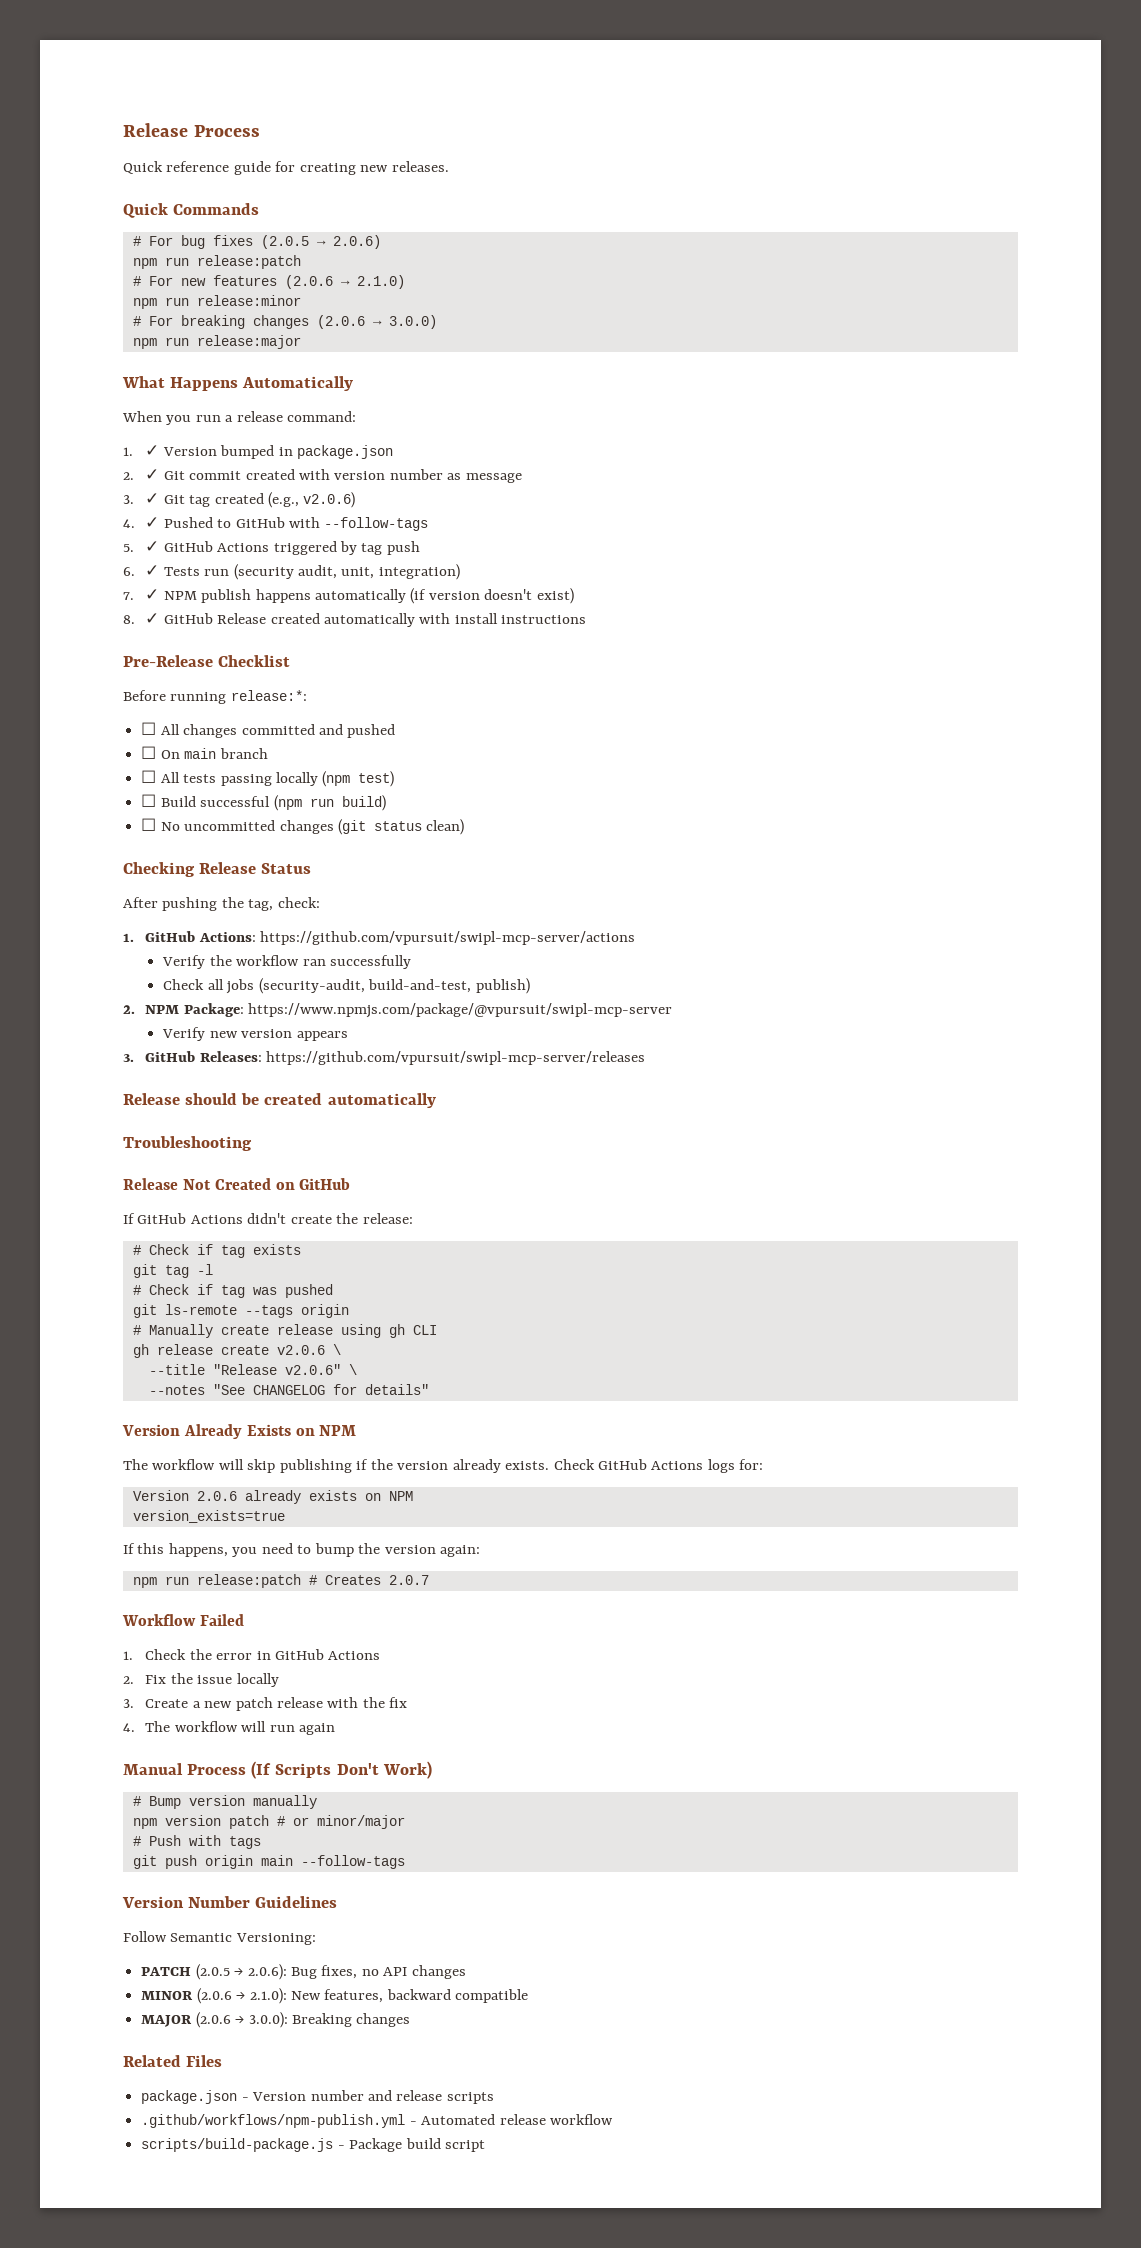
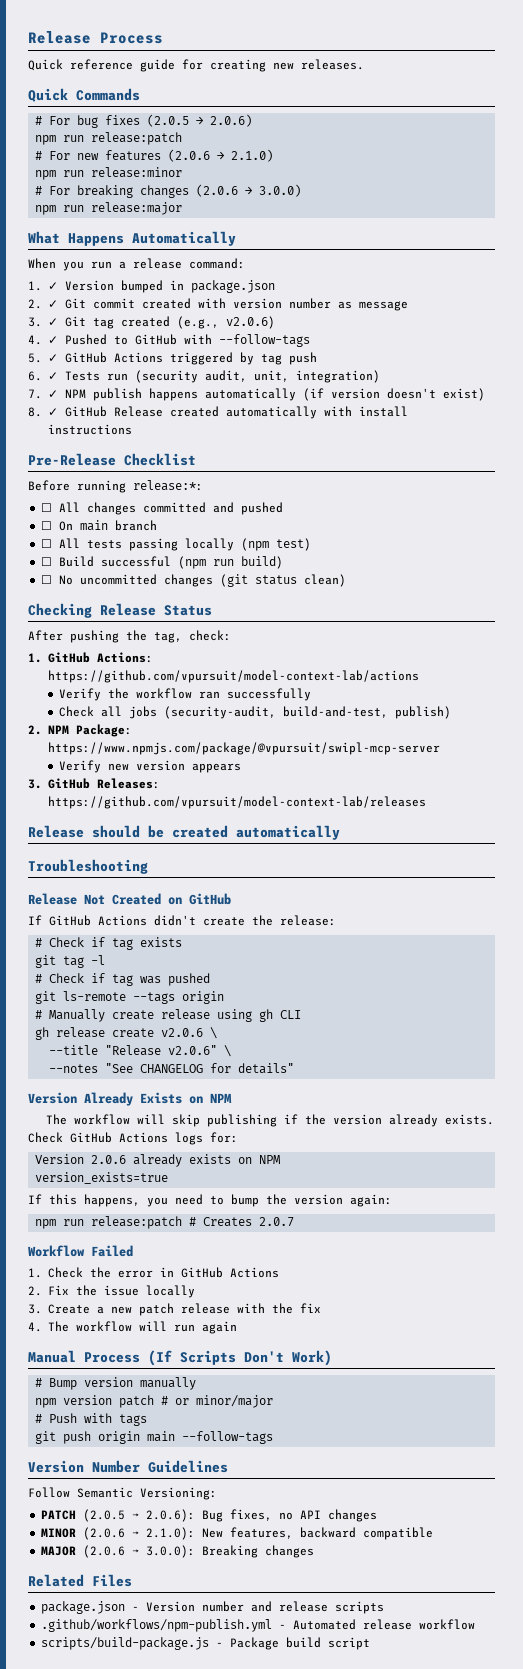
[260,931,636,945] https://github.com/vpursuit/swipl-mcp-server/actions -> [48,670,419,683] https://github.com/vpursuit/model-context-lab/actions
[266,1051,646,1065] https://github.com/vpursuit/swipl-mcp-server/releases -> [48,796,426,809] https://github.com/vpursuit/model-context-lab/releases

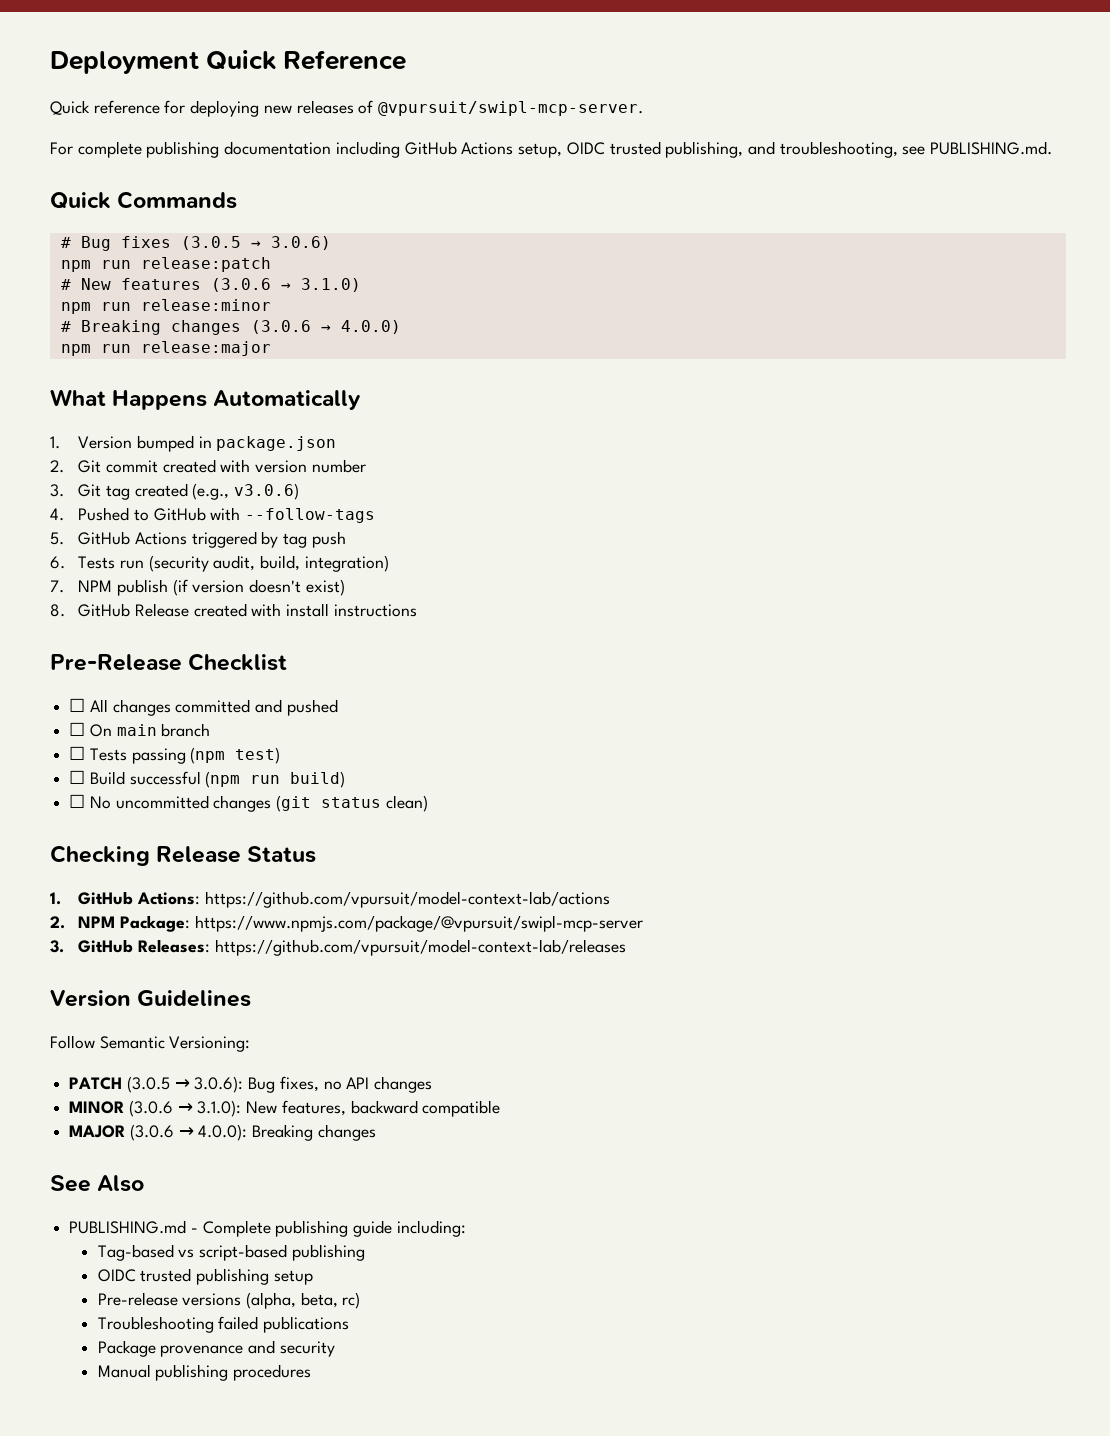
[28,31,163,44] Release Process -> [50,50,407,74] Deployment Quick Reference
[140,59,364,72] [28,88,140,102] [35,114,253,128] [35,132,183,145] [35,149,274,162] [35,167,183,180] [35,184,302,198] guide for creating new releases. // Quick Commands // # For bug fixes (2.0.5 → 2.0.6) // npm run release:patch // # For new features (2.0.6 → 2.1.0) // npm run release:minor // # For breaking changes (2.0.6 → 3.0.0) -> [164,100,644,117] [50,141,1053,158] [50,191,238,209] [60,236,331,251] [60,257,271,272] [60,278,361,292] [60,299,271,314] [60,320,401,335] for deploying new releases of @vpursuit/swipl-mcp-server. // For complete publishing documentation including GitHub Actions setup, OIDC trusted publishing, and troubleshooting, see PUBLISHING.md. // Quick Commands // # Bug fixes (3.0.5 → 3.0.6) // npm run release:patch // # New features (3.0.6 → 3.1.0) // npm run release:minor // # Breaking changes (3.0.6 → 4.0.0)
[28,258,245,271] [28,281,58,291] // When you run a release command: // 1. ✓ -> [50,436,60,449] // 1.
[48,300,58,308] ✓ -> (64, 466) none
[338,301,408,311] [28,317,58,327] as message // 3. ✓ -> [50,484,64,497] // 3.
[226,316,275,329] [28,335,58,345] v2.0.6) // 4. ✓ -> [234,483,300,500] [50,508,64,521] v3.0.6) // 4.
[48,354,58,362] ✓ -> (64, 538) none
[48,372,58,380] ✓ -> (65, 562) none
[254,370,289,382] unit, -> [260,555,301,571] build,
[48,390,58,398] ✓ -> (64, 586) none
[149,388,296,401] happens automatically -> (168, 587) none
[48,408,58,416] ✓ -> (65, 610) none
[226,406,317,419] automatically -> (247, 610) none
[28,480,203,493] // Before running release:*: -> (288, 662) none
[59,538,235,551] All tests passing locally -> [89,748,186,764] Tests passing
[28,630,231,643] // After pushing the tag, check: -> (317, 854) none
[59,688,312,701] [59,706,452,719] // Verify the workflow ran successfully // Check all jobs (security-audit, build-and-test, publish) -> (610, 899) none
[59,760,242,773] // Verify new version appears -> (643, 923) none
[28,825,340,840] [28,859,148,874] [28,893,231,905] [28,915,336,926] [35,937,183,950] [35,955,106,968] [35,973,211,986] [35,991,225,1004] [35,1009,302,1022] [35,1027,218,1040] [49,1045,232,1057] [49,1063,295,1074] [28,1092,232,1106] [46,1114,495,1127] [28,1132,238,1145] [35,1154,282,1167] [35,1172,169,1184] [28,1194,392,1207] [35,1216,295,1229] [28,1245,133,1257] [28,1267,279,1278] [28,1285,195,1298] [28,1303,321,1316] [28,1321,237,1334] [28,1350,332,1366] [35,1377,197,1390] [35,1395,274,1408] [35,1413,148,1426] [35,1431,274,1444] [28,1460,140,1473] Release should be created automatically // Troubleshooting // Release Not Created on GitHub // If GitHub Actions didn't create the release: // # Check if tag exists // git tag -l // # Check if tag was pushed // git ls-remote --tags origin // # Manually create release using gh CLI // gh release create v2.0.6 \ // --title "Release v2.0.6" \ // --notes "See CHANGELOG for details" // Version Already Exists on NPM // The workflow will skip publishing if the version already exists. Check GitHub Actions logs for: // Version 2.0.6 already exists on NPM // version_exists=true // If this happens, you need to bump the version again: // npm run release:patch # Creates 2.0.7 // Workflow Failed // 1. Check the error in GitHub Actions // 2. Fix the issue locally // 3. Create a new patch release with the fix // 4. The workflow will run again // Manual Process (If Scripts Don't Work) // # Bump version manually // npm version patch # or minor/major // # Push with tags // git push origin main --follow-tags // Version Number -> [50,990,131,1007] Version
[83,1509,196,1522] (2.0.5 → 2.0.6): -> [126,1076,244,1093] (3.0.5 → 3.0.6):
[83,1527,196,1540] (2.0.6 → 2.1.0): -> [128,1100,242,1117] (3.0.6 → 3.1.0):
[83,1545,196,1558] (2.0.6 → 3.0.0): -> [129,1124,248,1141] (3.0.6 → 4.0.0):
[28,1574,132,1587] [41,1601,385,1614] [41,1619,476,1632] [41,1637,371,1650] Related Files // package.json - Version number and release scripts // .github/workflows/npm-publish.yml - Automated release workflow // scripts/build-package.js - Package build script -> [50,1175,145,1192] [69,1220,466,1237] [97,1244,365,1261] [97,1268,313,1285] [97,1292,361,1309] [97,1316,349,1333] [97,1340,335,1357] [97,1364,311,1381] See Also // PUBLISHING.md - Complete publishing guide including: // Tag-based vs script-based publishing // OIDC trusted publishing setup // Pre-release versions (alpha, beta, rc) // Troubleshooting failed publications // Package provenance and security // Manual publishing procedures

